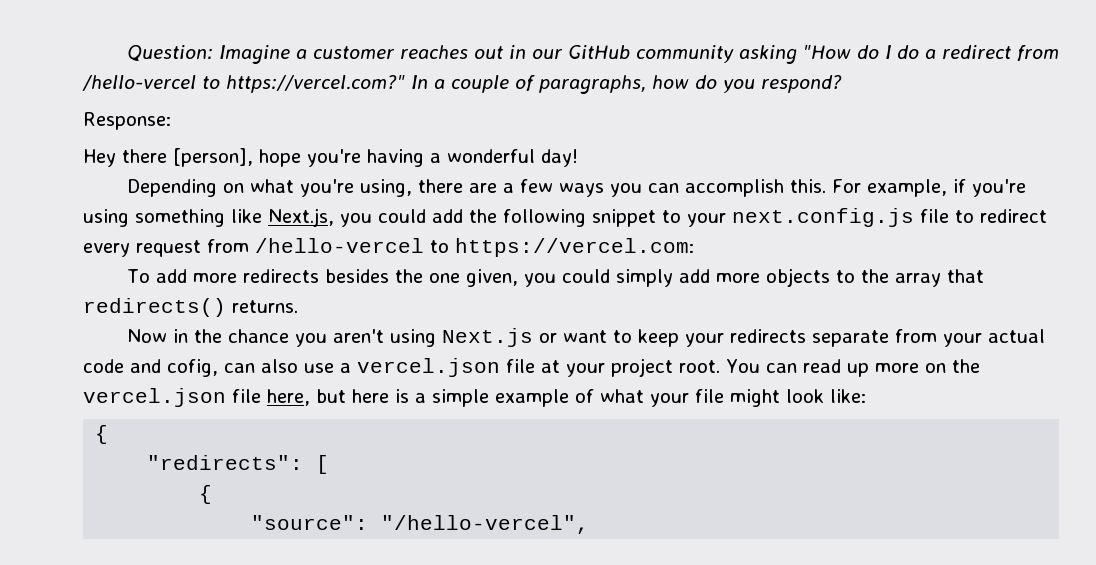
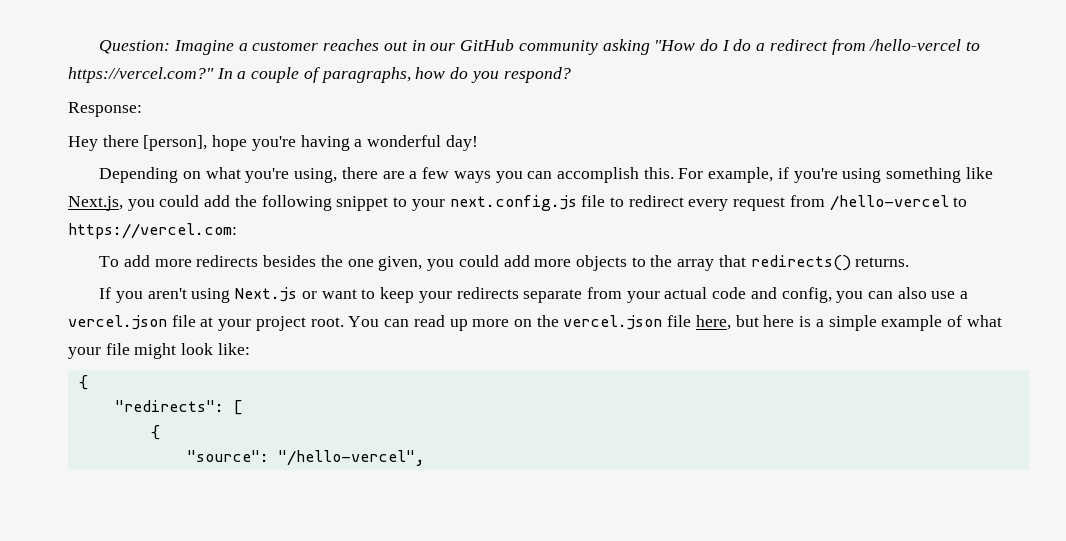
[615,269,673,287] simply -> (499, 261) none
[126,329,289,343] Now in the chance -> [99,287,112,299] If
[167,359,218,377] cofig, -> [781,287,864,303] config, you

